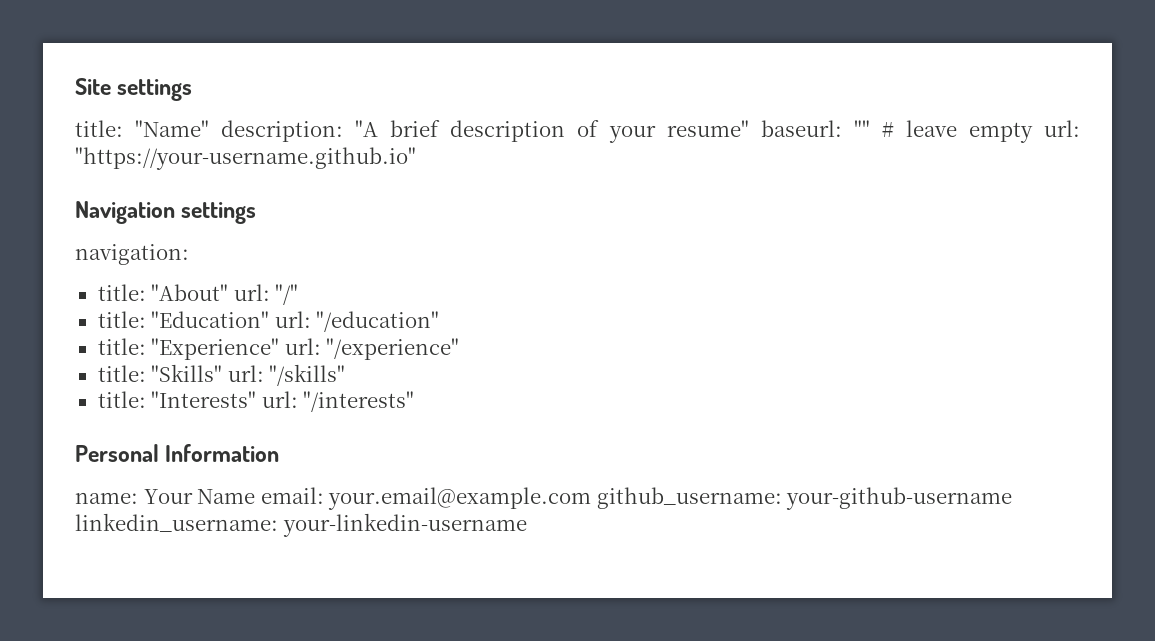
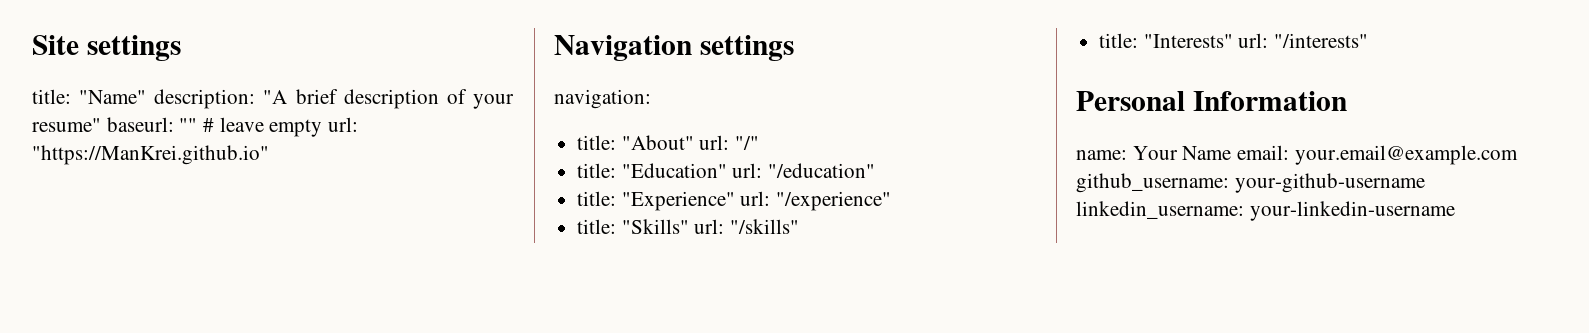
[75,147,416,170] "https://your-username.github.io" -> [32,145,269,165] "https://ManKrei.github.io"

